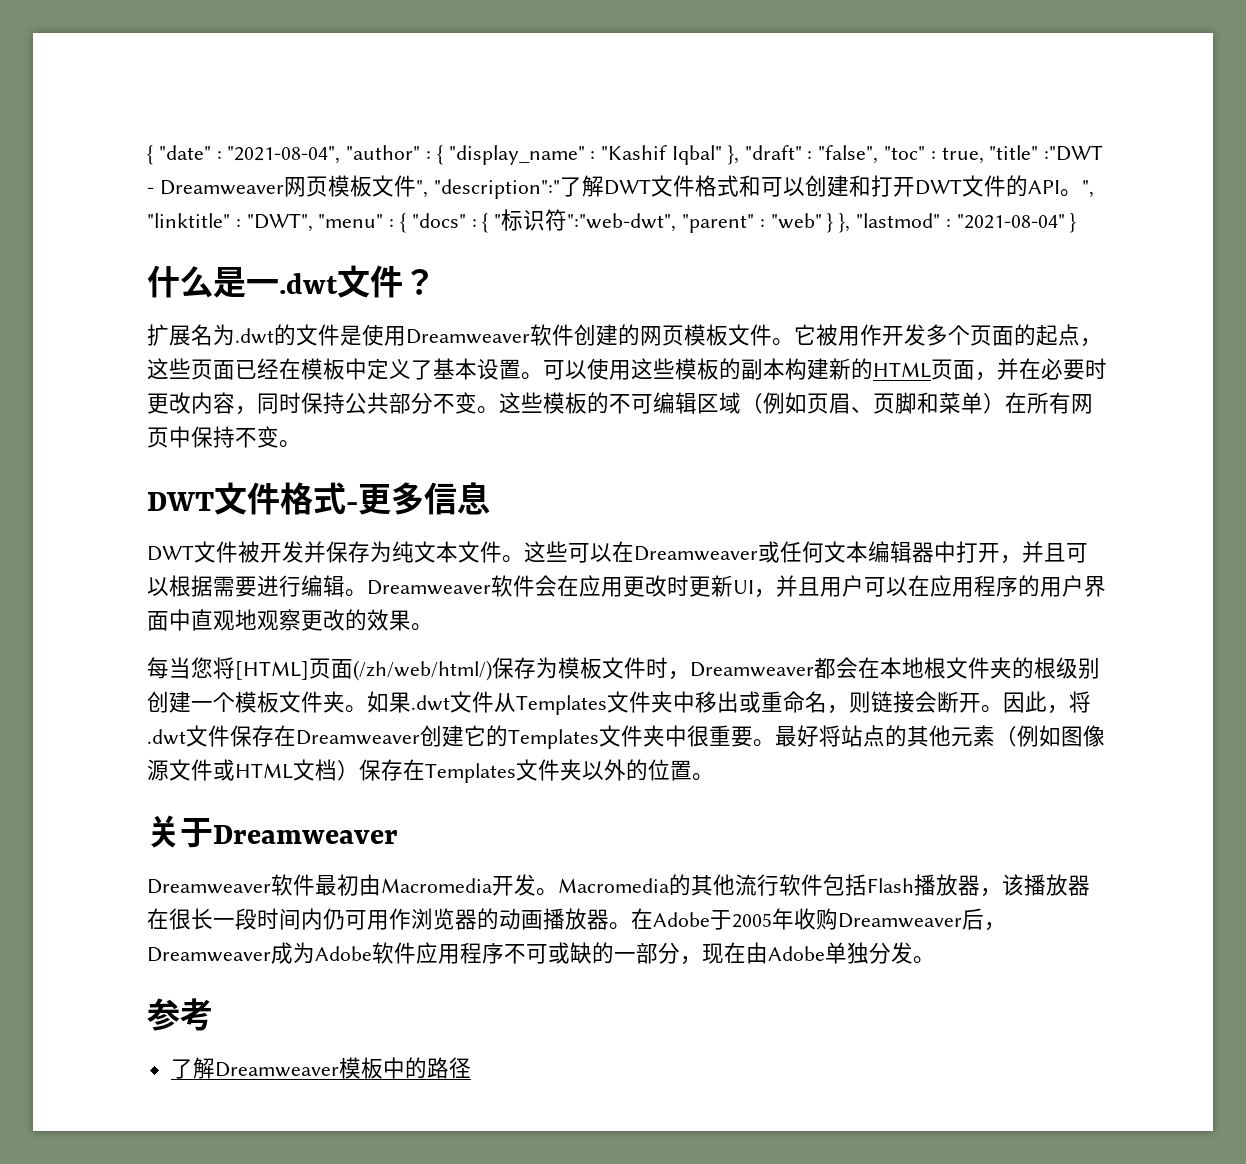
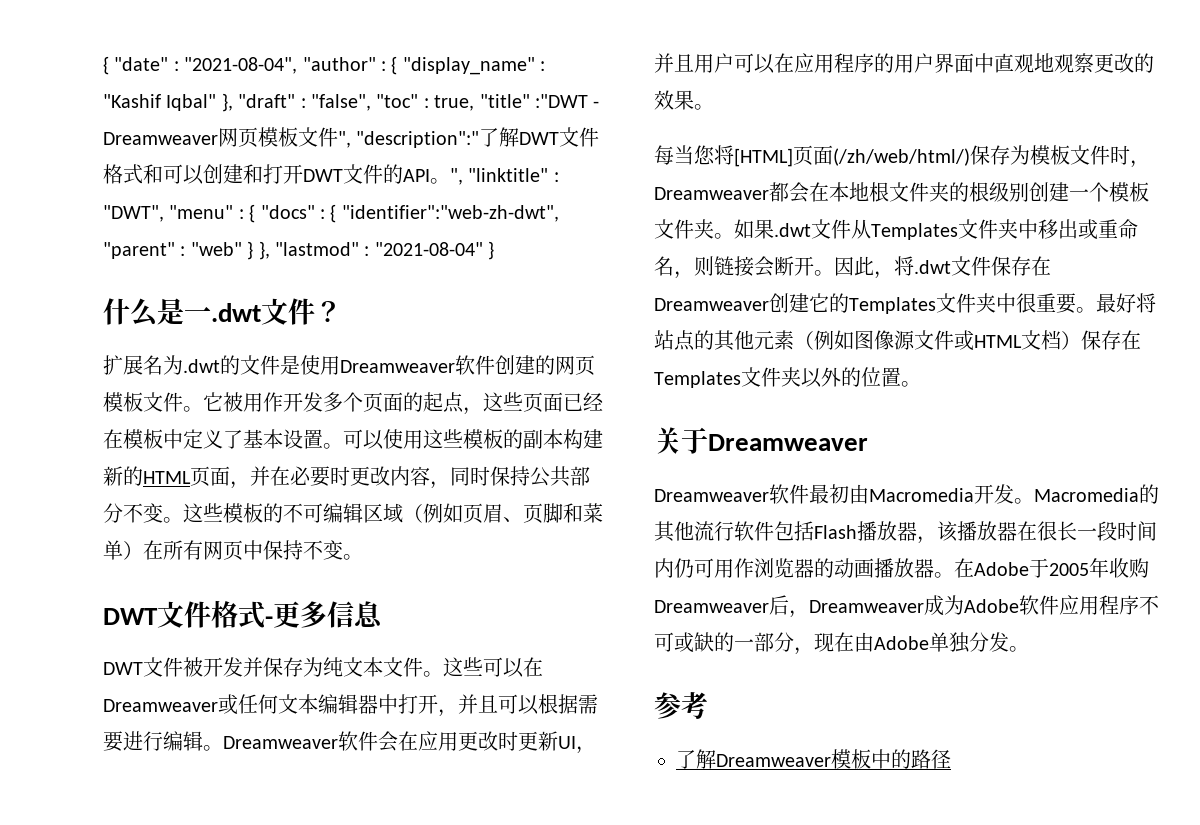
[494,209,677,232] "标识符":"web-dwt", -> [341,205,559,222] "identifier":"web-zh-dwt",

